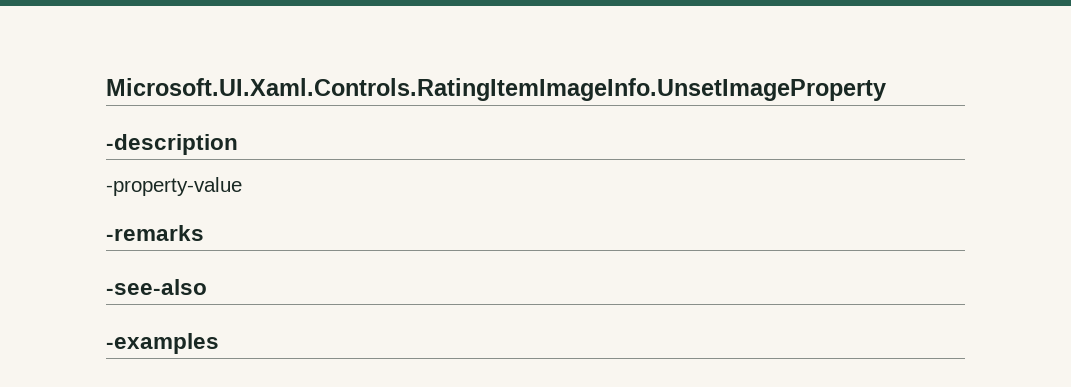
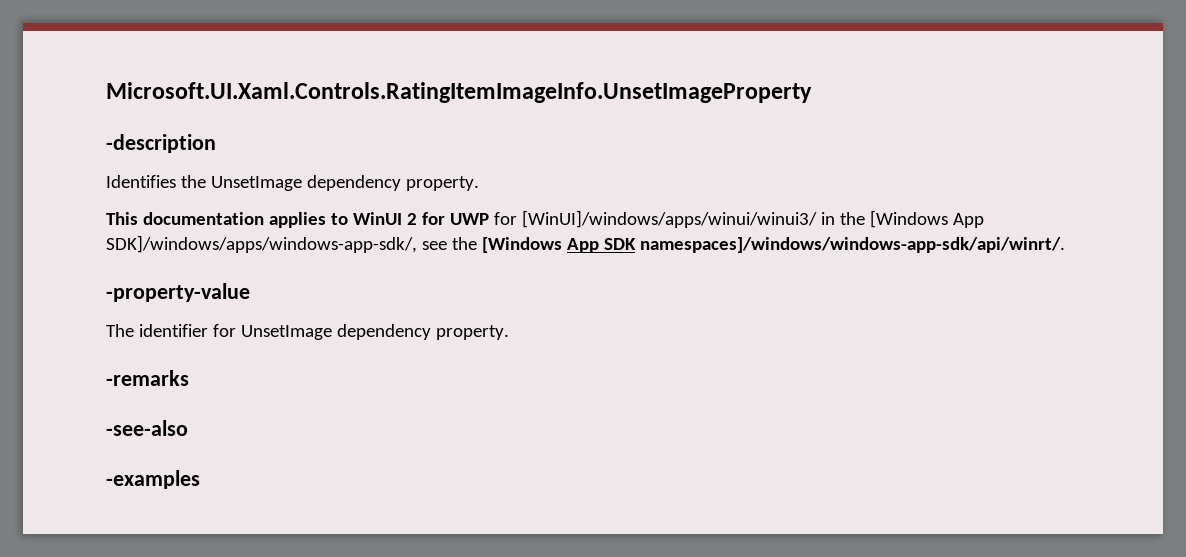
[106,177,242,196] -property-value -> [106,175,479,191] [106,210,984,228] [106,235,1065,253] [106,283,250,302] [106,324,509,340] Identifies the UnsetImage dependency property. // This documentation applies to WinUI 2 for UWP for [WinUI]/windows/apps/winui/winui3/ in the [Windows App SDK]/windows/apps/windows-app-sdk/, see the [Windows App SDK namespaces]/windows/windows-app-sdk/api/winrt/. // -property-value // The identifier for UnsetImage dependency property.

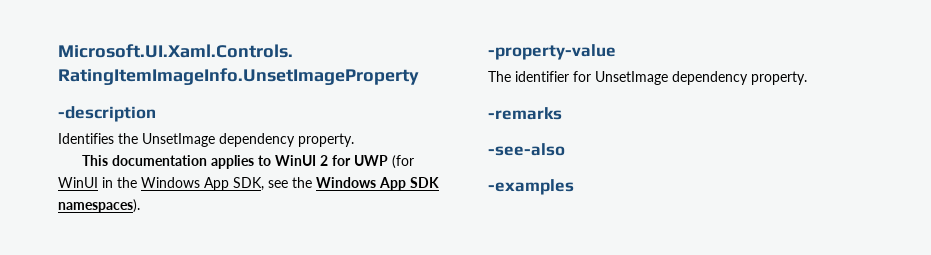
[493,210,984,228] [106,235,417,253] for [WinUI]/windows/apps/winui/winui3/ in the [Windows App SDK]/windows/apps/windows-app-sdk/, -> [391,155,414,169] [58,177,264,191] (for WinUI in the Windows App SDK,
[481,237,562,253] [Windows -> [316,177,376,188] Windows
[639,237,1065,253] namespaces]/windows/windows-app-sdk/api/winrt/. -> [58,199,140,213] namespaces).

